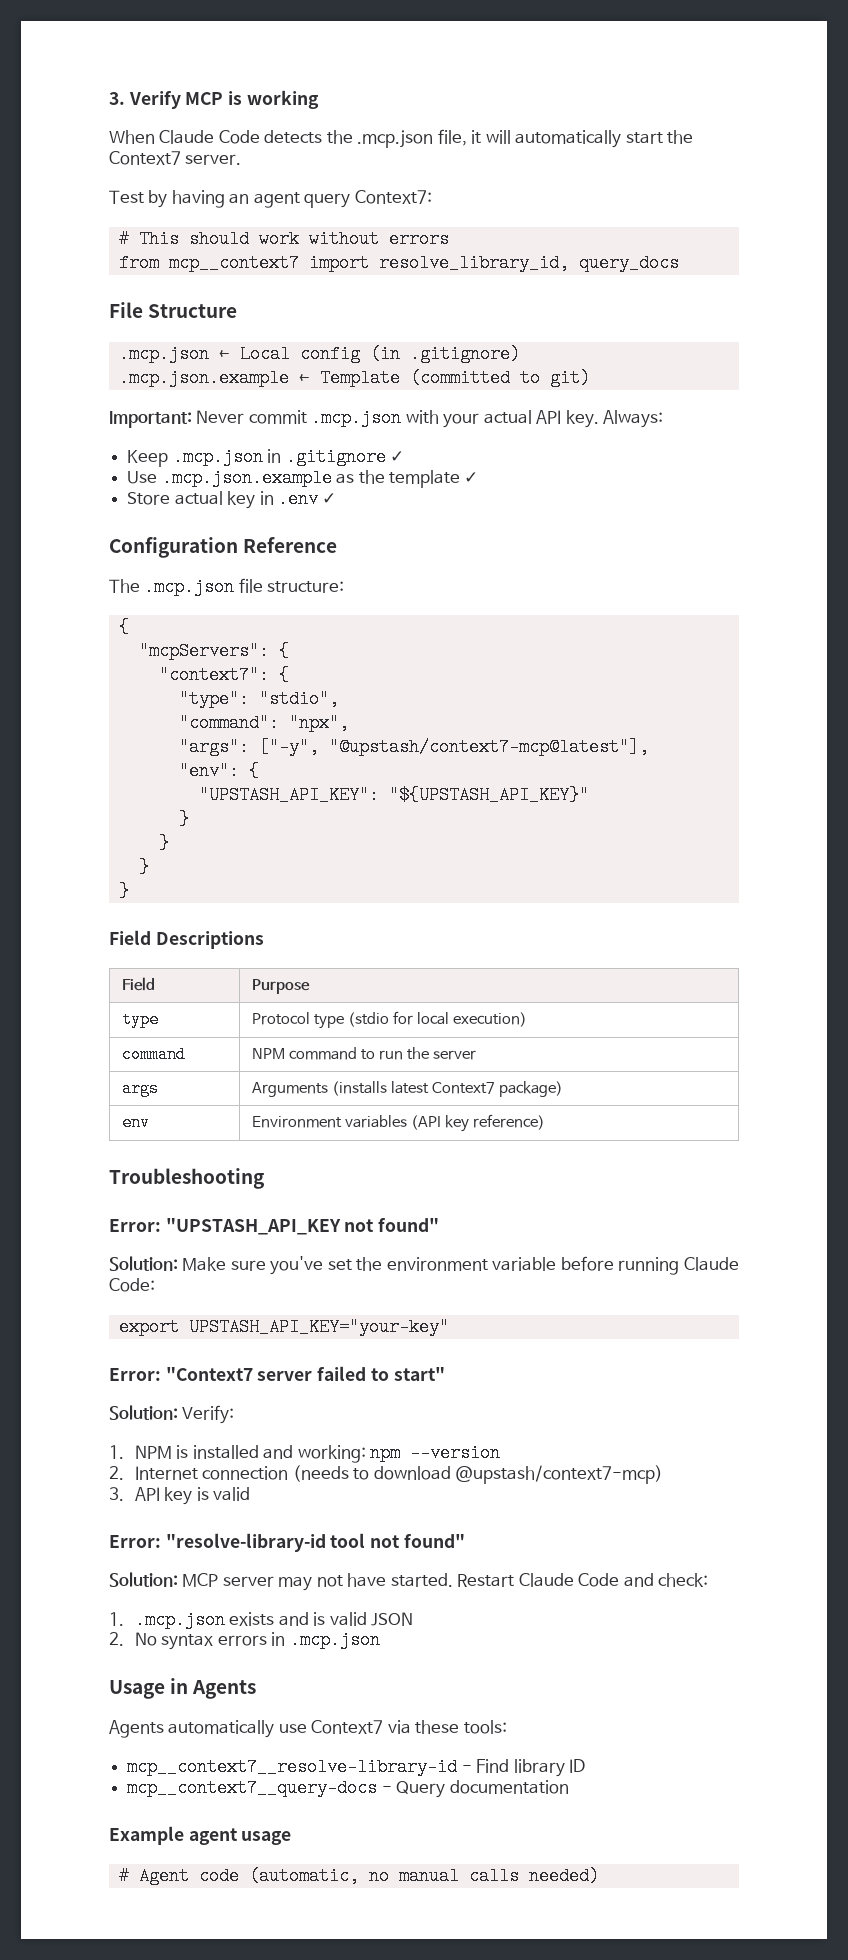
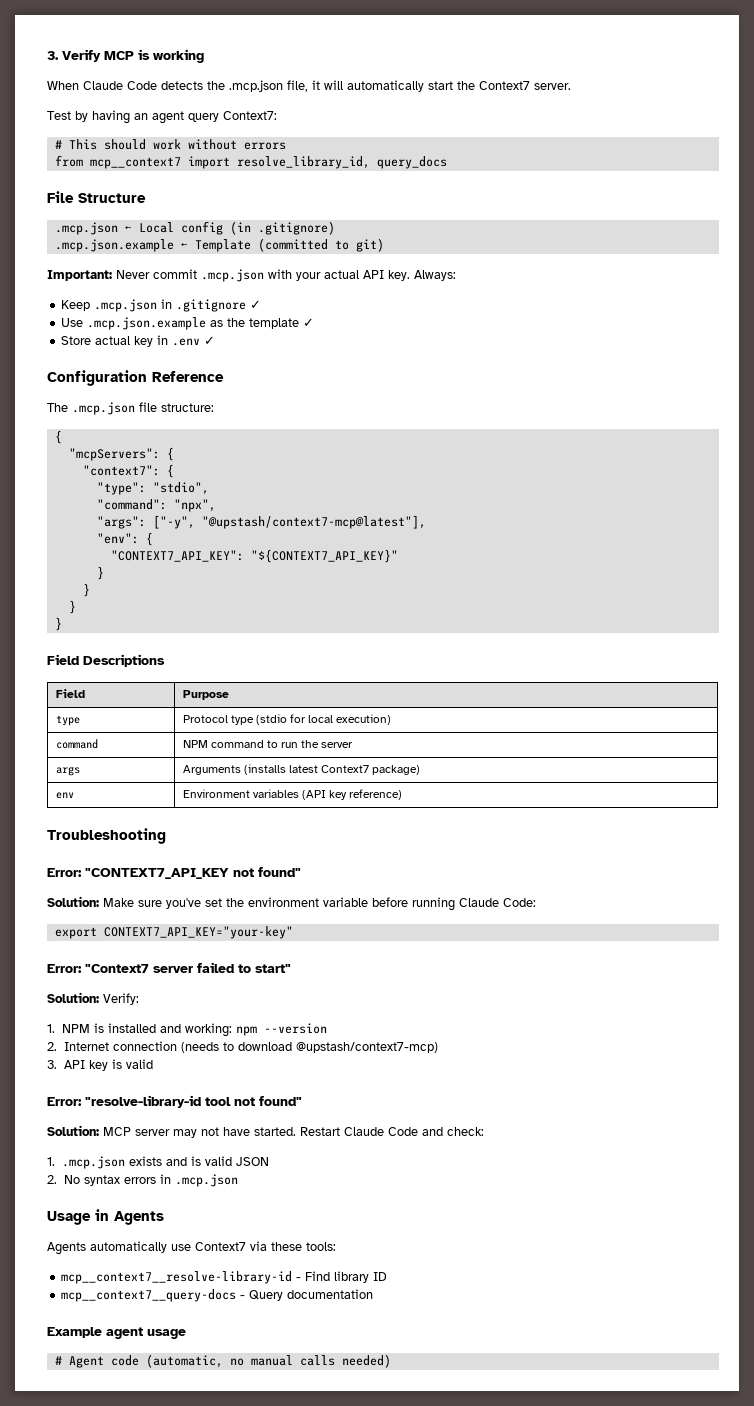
[198,786,589,804] "UPSTASH_API_KEY": "${UPSTASH_API_KEY}" -> [110,549,398,563] "CONTEXT7_API_KEY": "${CONTEXT7_API_KEY}"
[165,1218,341,1235] "UPSTASH_API_KEY -> [85,868,229,879] "CONTEXT7_API_KEY
[188,1318,449,1336] UPSTASH_API_KEY="your-key" -> [103,926,293,939] CONTEXT7_API_KEY="your-key"

